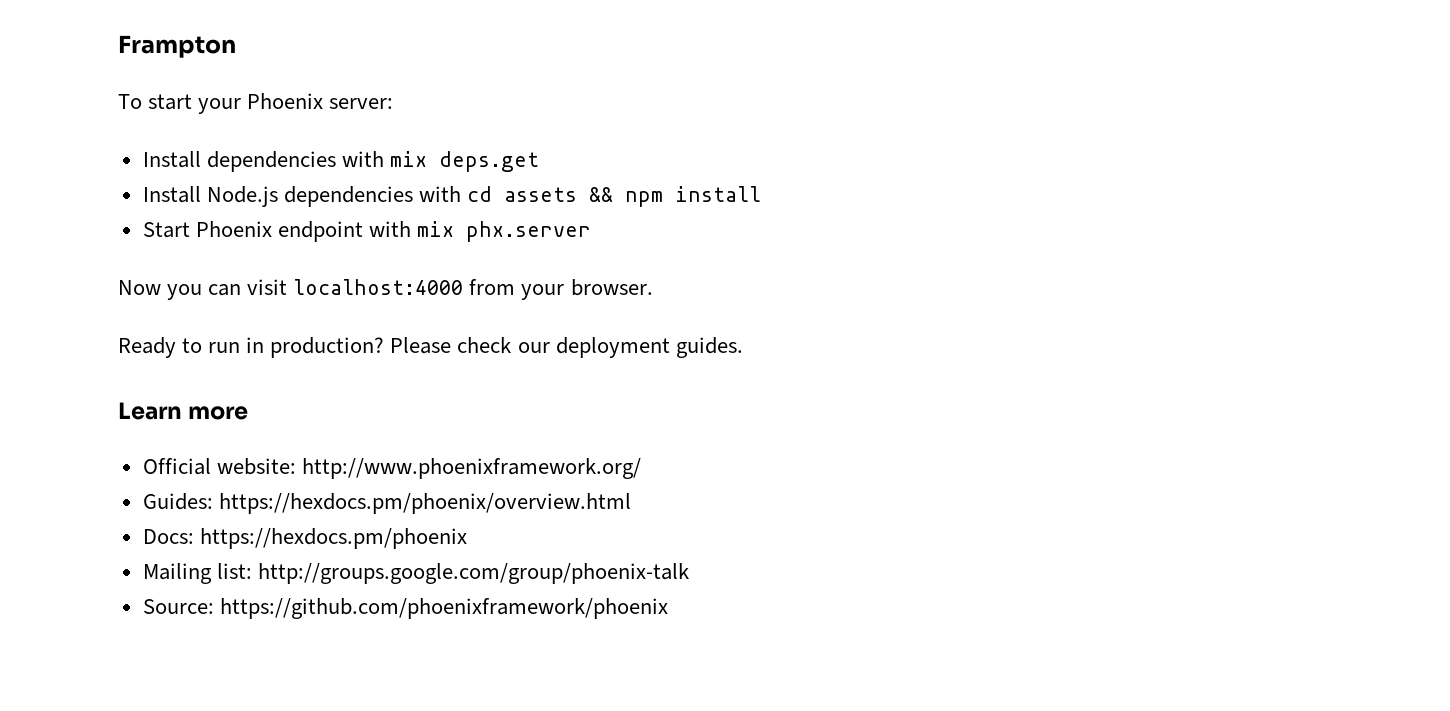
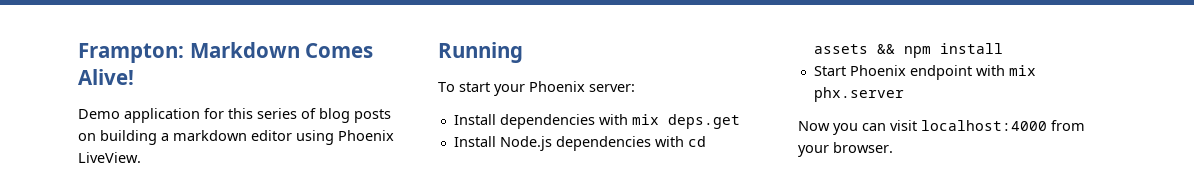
[118,35,236,58] Frampton -> [78,42,374,63] [78,69,134,85] [78,108,391,123] [78,130,394,145] [78,152,141,163] [438,42,523,63] Frampton: Markdown Comes Alive! // Demo application for this series of blog posts on building a markdown editor using Phoenix LiveView. // Running
[118,337,743,358] [118,402,249,420] [142,458,641,479] [142,493,631,514] [142,528,467,549] [142,563,689,584] [142,598,668,619] // Ready to run in production? Please check our deployment guides. // Learn more // Official website: http://www.phoenixframework.org/ // Guides: https://hexdocs.pm/phoenix/overview.html // Docs: https://hexdocs.pm/phoenix // Mailing list: http://groups.google.com/group/phoenix-talk // Source: https://github.com/phoenixframework/phoenix -> (893, 147) none

